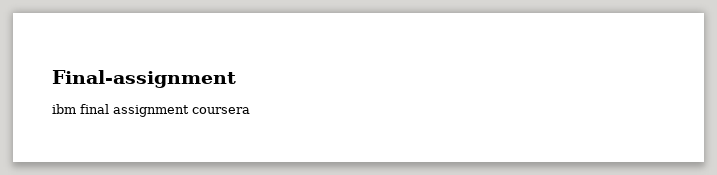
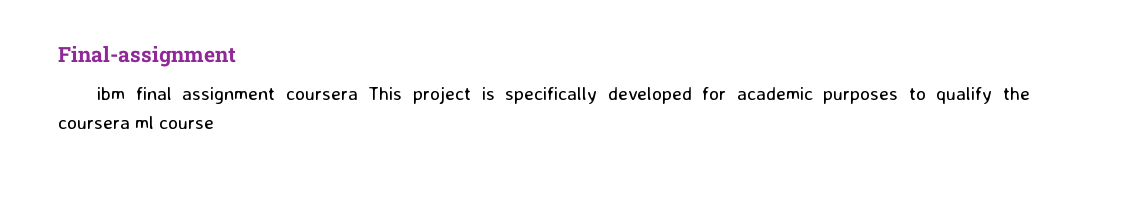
(250, 110) none -> [368,86,1030,104] [58,116,215,129] This project is specifically developed for academic purposes to qualify the coursera ml course

